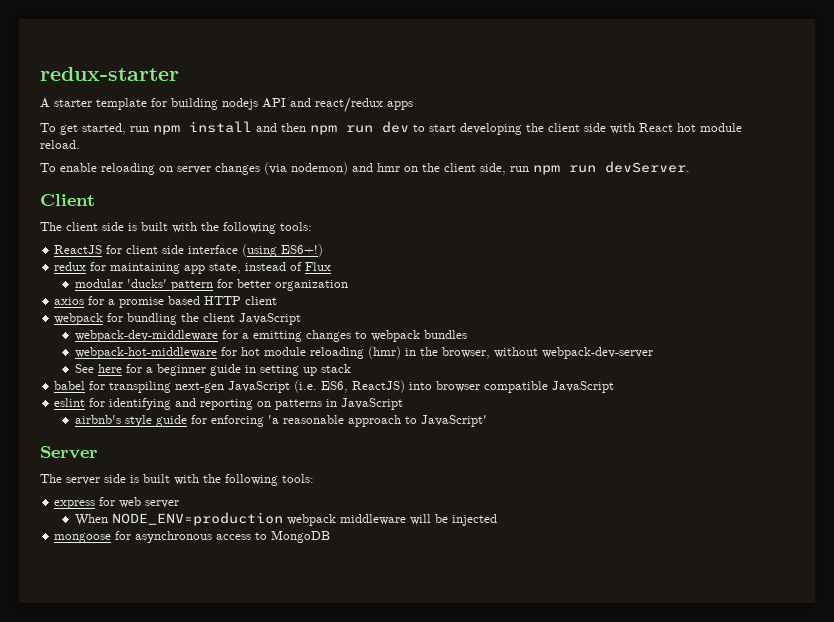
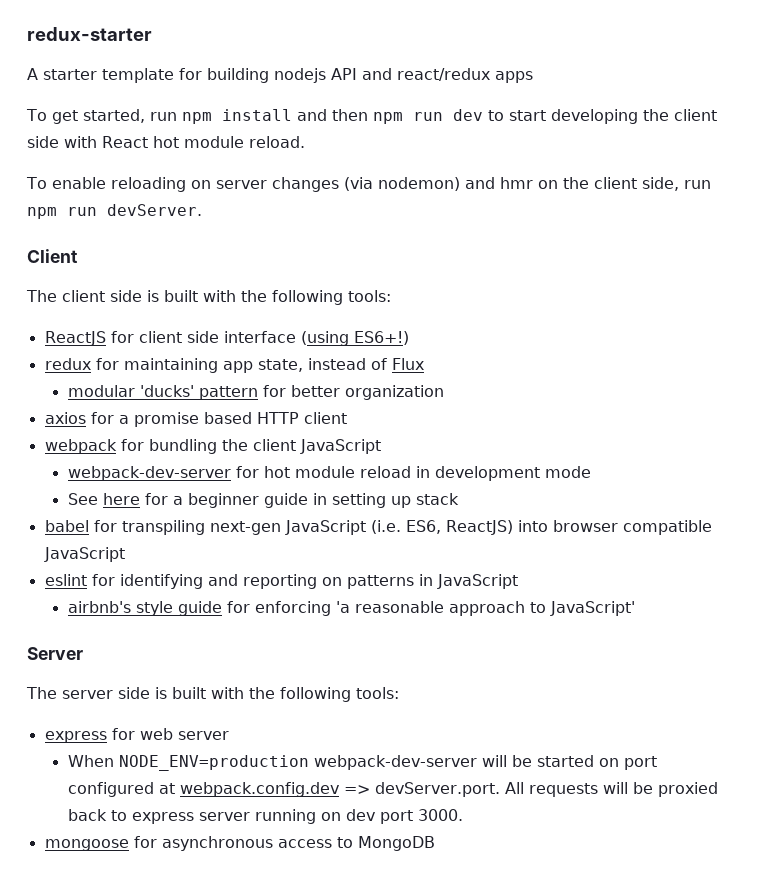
[75,330,468,342] [75,346,654,359] webpack-dev-middleware for a emitting changes to webpack bundles // webpack-hot-middleware for hot module reloading (hmr) in the browser, without webpack-dev-server -> [67,466,591,481] webpack-dev-server for hot module reload in development mode
[287,514,498,526] webpack middleware will be injected -> [313,755,657,770] [67,782,718,797] [67,809,463,824] webpack-dev-server will be started on port configured at webpack.config.dev => devServer.port. All requests will be proxied back to express server running on dev port 3000.

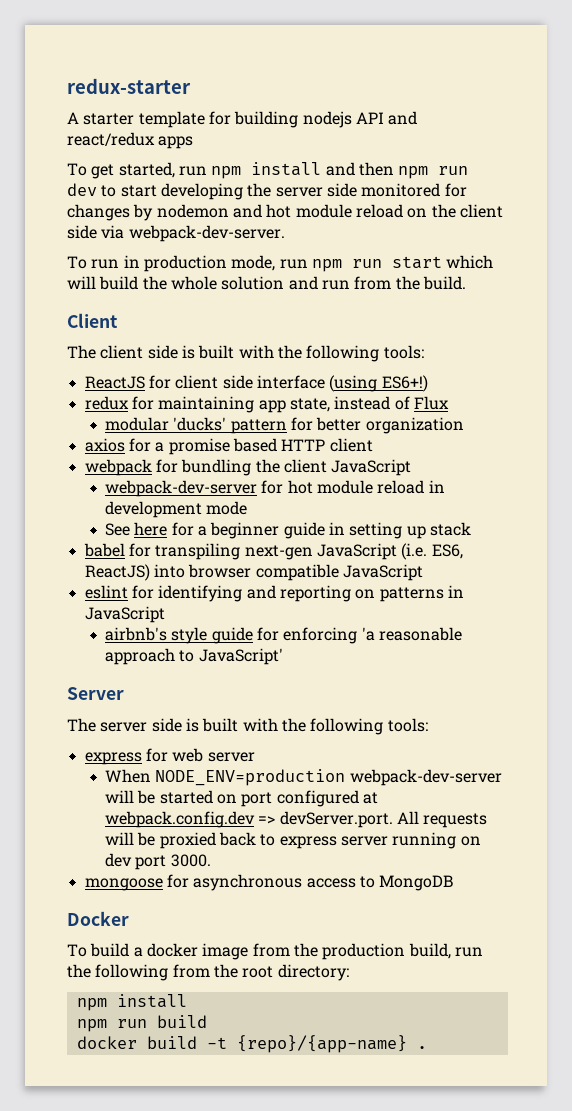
[673,109,717,121] [27,136,305,148] [26,177,711,192] [27,204,202,219] client side with React hot module reload. // To enable reloading on server changes (via nodemon) and hmr on the client side, run npm run devServer. -> [275,183,467,197] [67,204,503,221] [67,225,285,242] [67,255,494,272] [67,276,466,290] server side monitored for changes by nodemon and hot module reload on the client side via webpack-dev-server. // To run in production mode, run npm run start which will build the whole solution and run from the build.
(435, 843) none -> [67,911,129,926] [67,943,483,960] [67,964,349,981] [76,994,187,1011] [76,1015,207,1032] [76,1035,427,1053] // Docker // To build a docker image from the production build, run the following from the root directory: // npm install // npm run build // docker build -t {repo}/{app-name} .

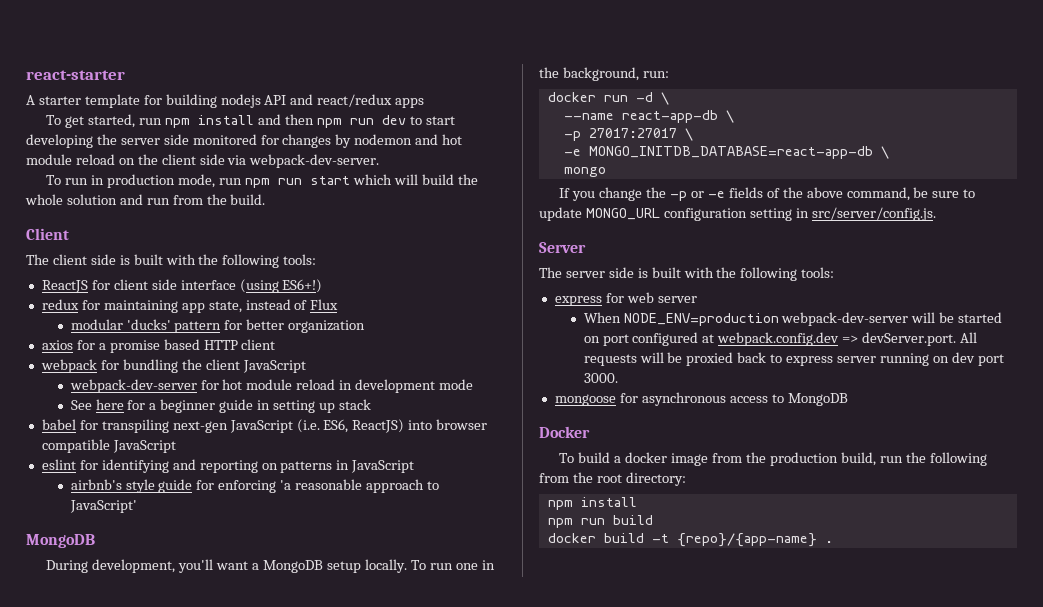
[67,78,191,94] redux-starter -> [26,70,125,80] react-starter
(283, 656) none -> [26,534,95,548] [46,559,495,573] [539,67,669,81] [547,92,669,105] [563,110,734,123] [563,128,693,141] [563,146,889,159] [563,167,606,177] [559,187,976,201] [539,207,936,221] // MongoDB // During development, you'll want a MongoDB setup locally. To run one in the background, run: // docker run -d \ // --name react-app-db \ // -p 27017:27017 \ // -e MONGO_INITDB_DATABASE=react-app-db \ // mongo // If you change the -p or -e fields of the above command, be sure to update MONGO_URL configuration setting in src/server/config.js.

